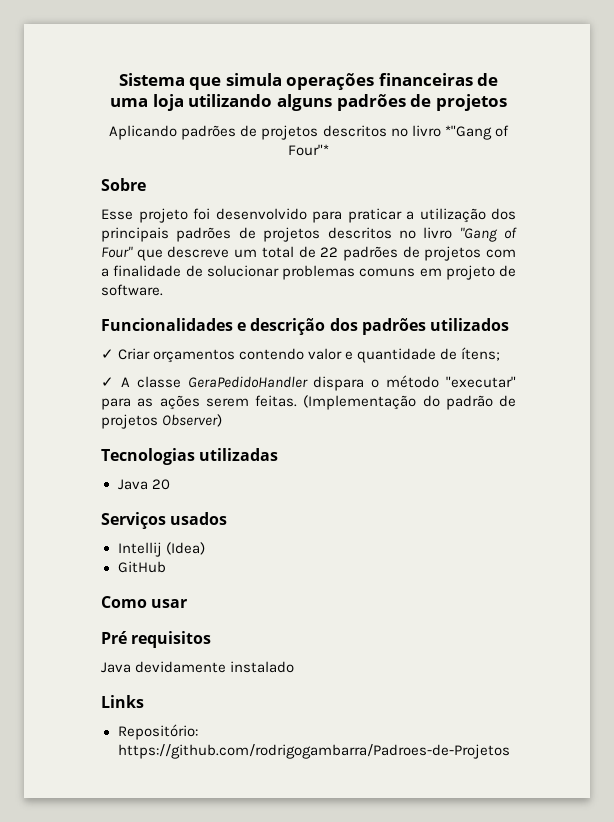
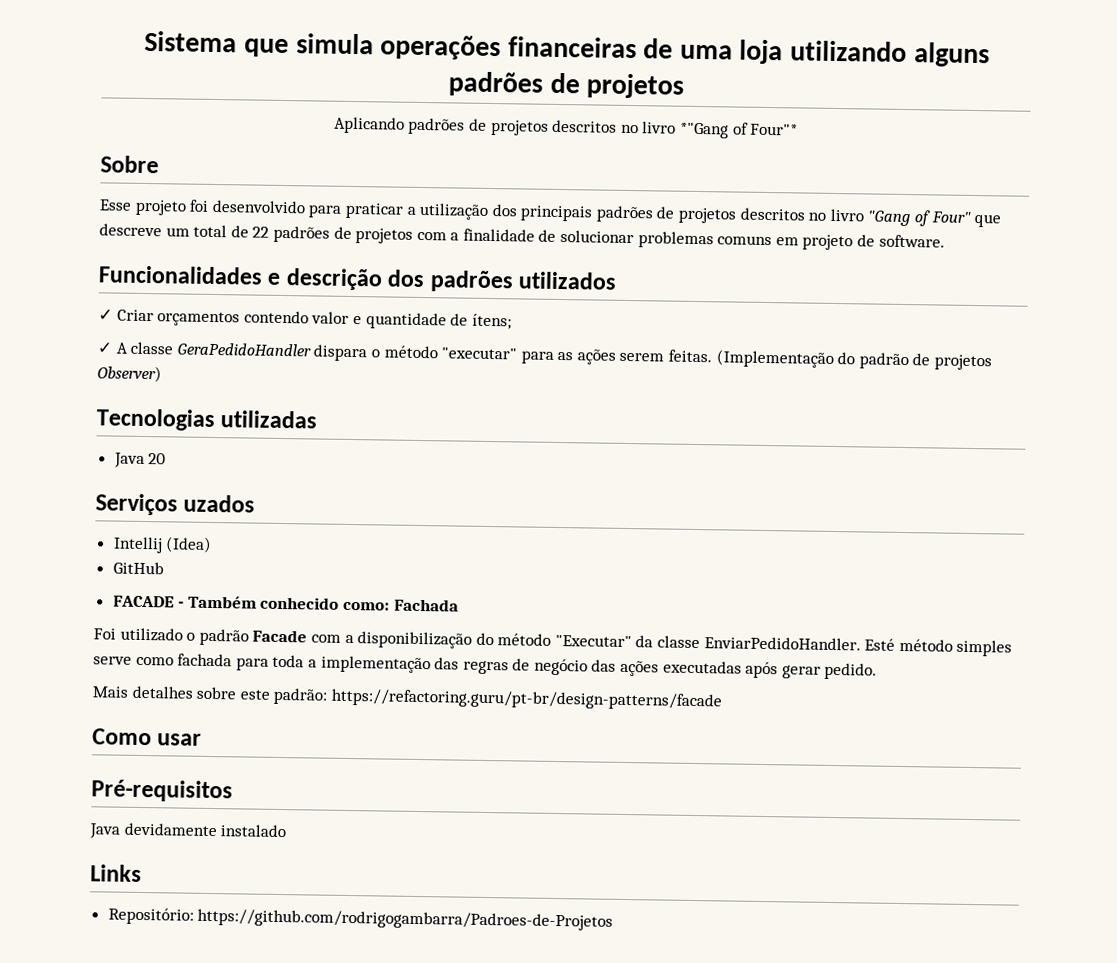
[170,512,228,525] usados -> [183,494,256,513] uzados
(166, 567) none -> [112,595,459,612] [93,627,1013,657] [93,653,878,680] [92,685,722,711] // FACADE - Também conhecido como: Fachada // Foi utilizado o padrão Facade com a disponibilização do método "Executar" da classe EnviarPedidoHandler. Esté método simples serve como fachada para toda a implementação das regras de negócio das ações executadas após gerar pedido. // Mais detalhes sobre este padrão: https://refactoring.guru/pt-br/design-patterns/facade
[101,631,212,648] Pré requisitos -> [91,779,233,803] Pré-requisitos

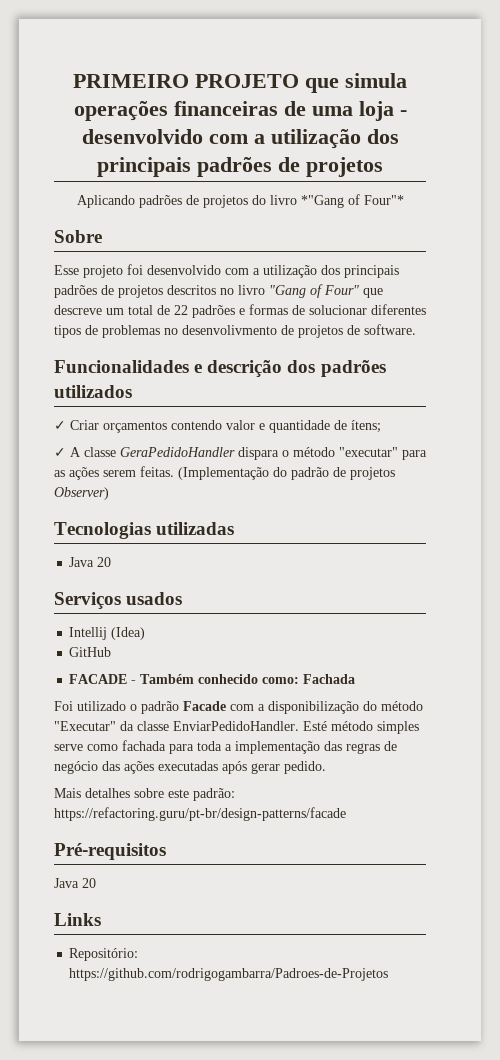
[144,30,238,53] Sistema -> [73,74,299,88] PRIMEIRO PROJETO
[789,40,990,68] utilizando alguns -> [399,110,407,116] [81,129,399,149] [97,157,191,177] - desenvolvido com a utilização dos principais
[552,119,639,134] descritos no -> [251,195,266,205] do
[308,202,404,219] para praticar -> [225,268,249,275] com
[333,226,854,251] de projetos com a finalidade de solucionar problemas comuns em projeto -> [239,304,426,315] [54,325,343,338] e formas de solucionar diferentes tipos de problemas no desenvolivmento de projetos
[183,494,256,513] uzados -> [126,592,183,605] usados
[92,728,203,746] // Como usar -> (346, 814) none
[123,822,287,838] devidamente instalado -> [82,878,96,888] 20

